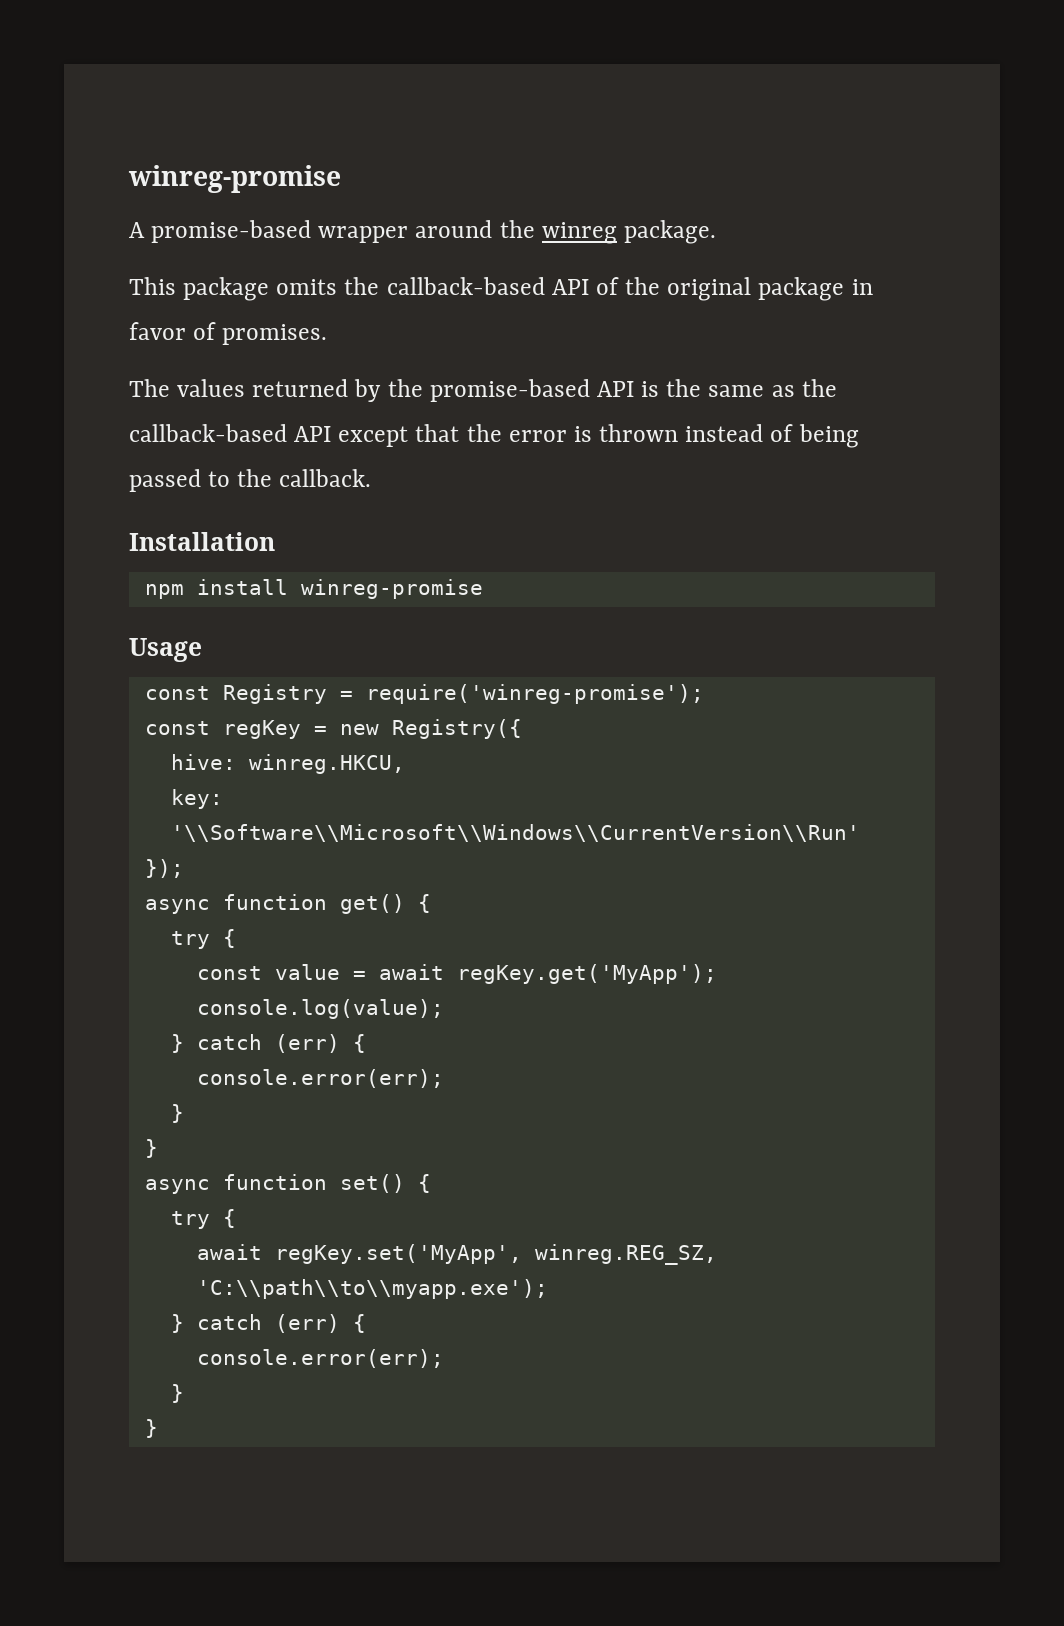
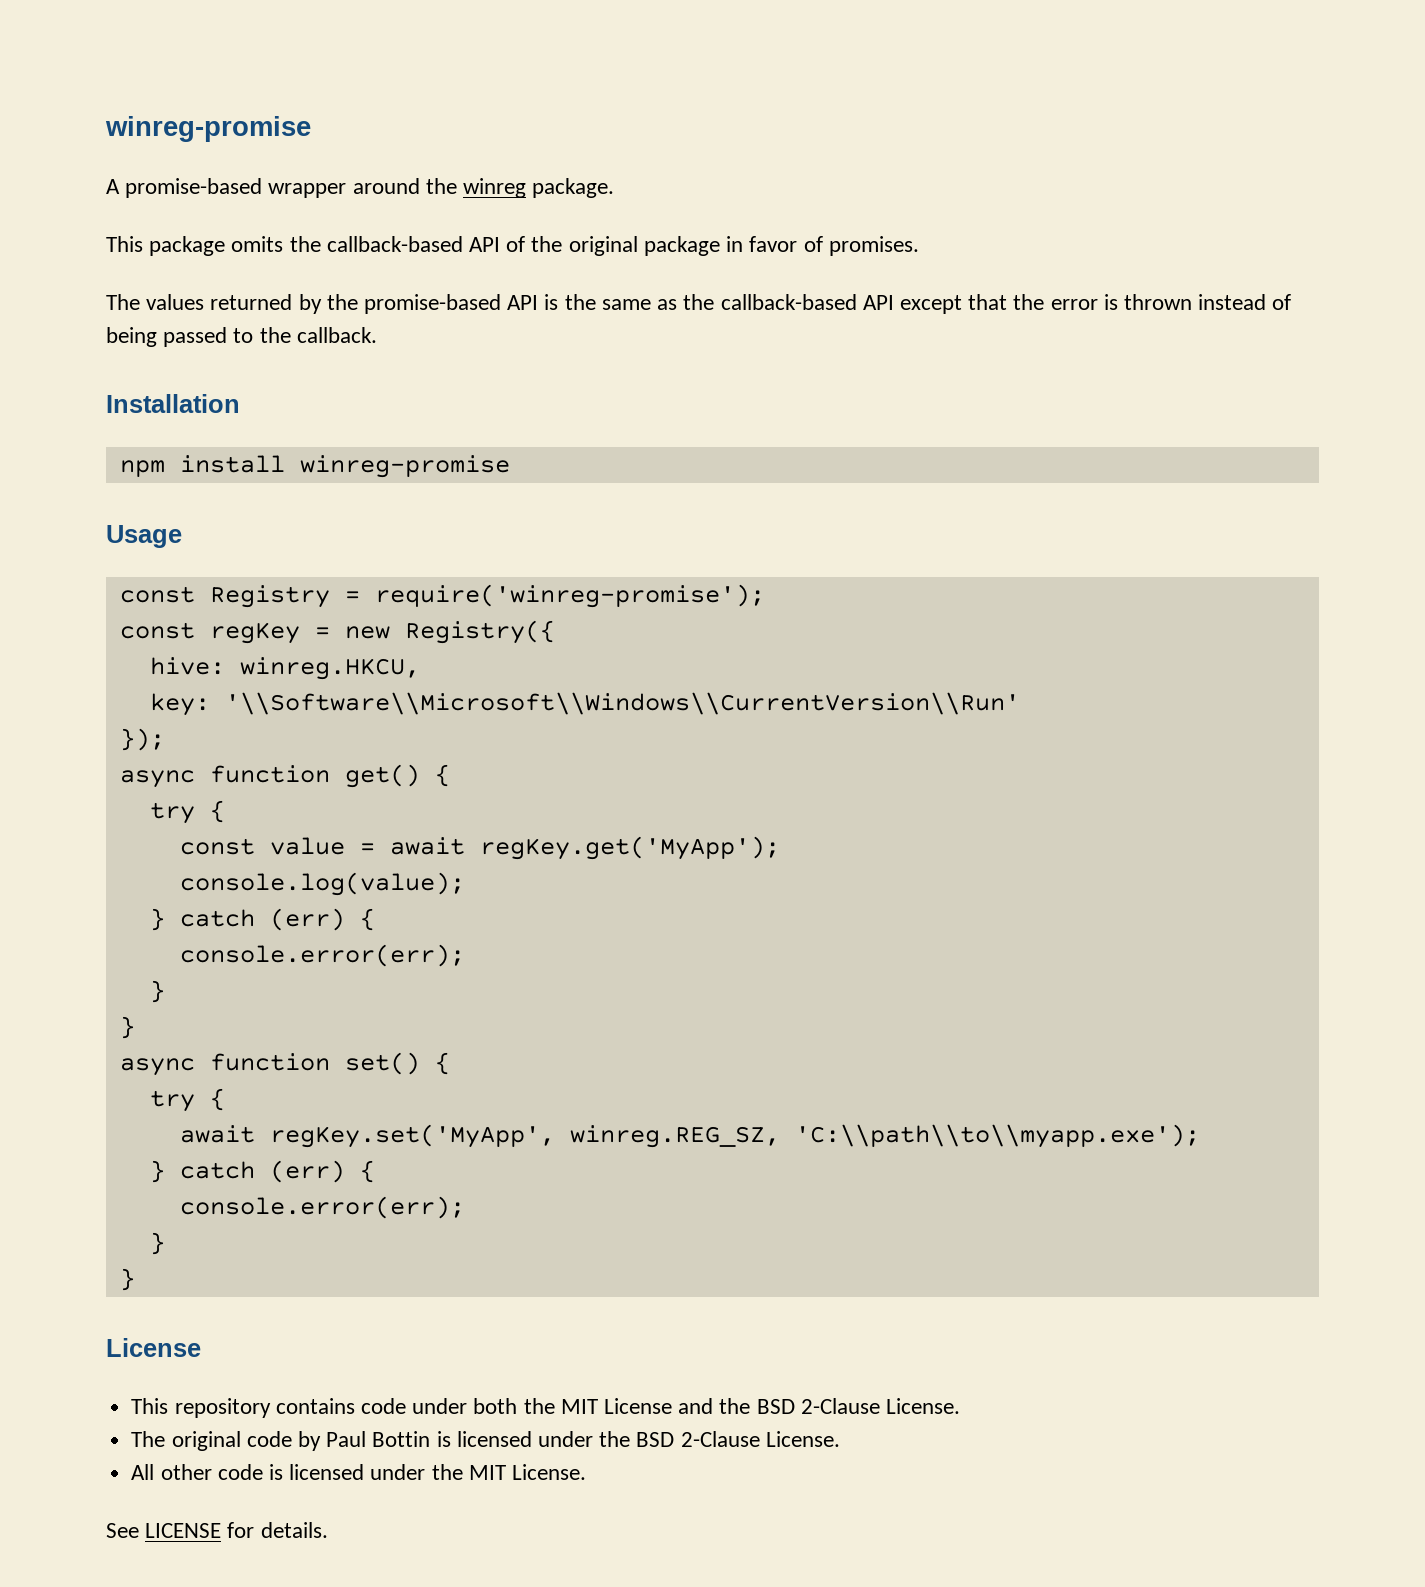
(158, 1428) none -> [106,1338,201,1357] [131,1398,961,1418] [131,1431,840,1451] [131,1464,586,1480] [106,1522,328,1538] // License // This repository contains code under both the MIT License and the BSD 2-Clause License. // The original code by Paul Bottin is licensed under the BSD 2-Clause License. // All other code is licensed under the MIT License. // See LICENSE for details.

